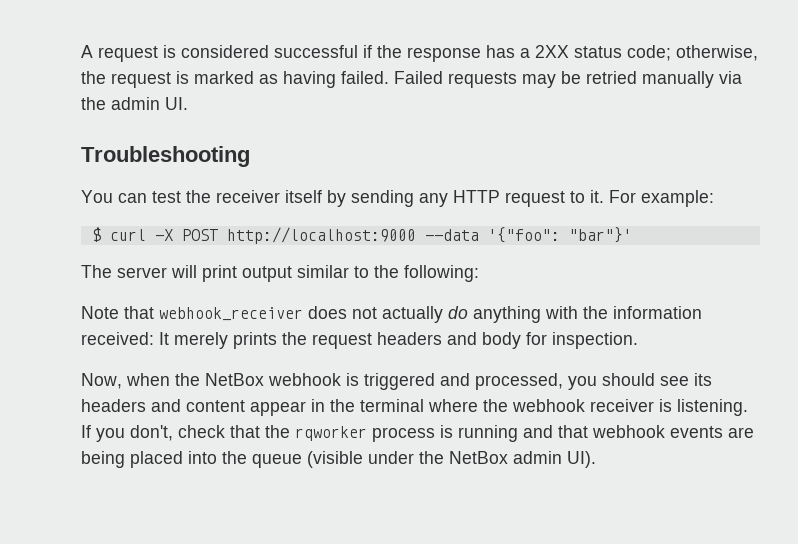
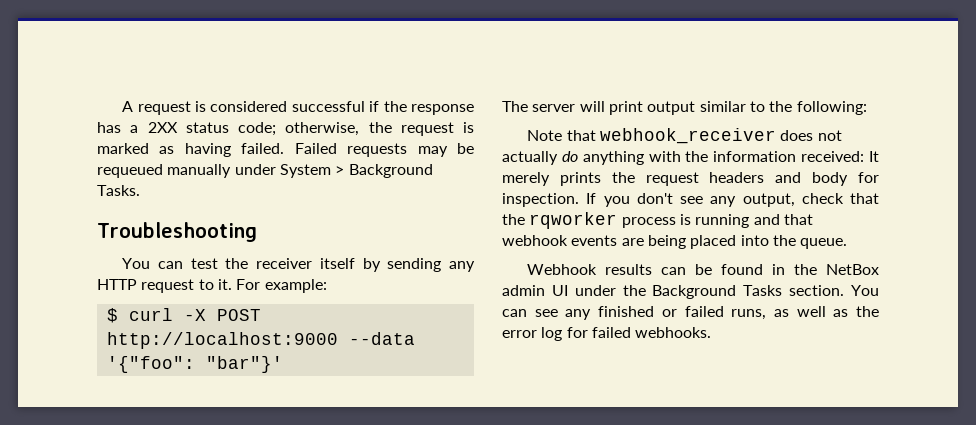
[586,71,742,88] [81,97,188,110] retried manually via the admin UI. -> [97,164,433,178] [97,185,140,196] requeued manually under System > Background Tasks.
[81,373,712,390] [81,399,748,416] [81,425,173,442] // Now, when the NetBox webhook is triggered and processed, you should see its headers and content appear in the terminal where the webhook receiver is listening. If you don't, -> [586,193,795,207] If you don't see any output,
[252,451,596,468] queue (visible under the NetBox admin UI). -> [800,238,848,249] [527,264,879,275] [502,285,879,299] [502,306,879,320] [502,327,712,341] queue. // Webhook results can be found in the NetBox admin UI under the Background Tasks section. You can see any finished or failed runs, as well as the error log for failed webhooks.

